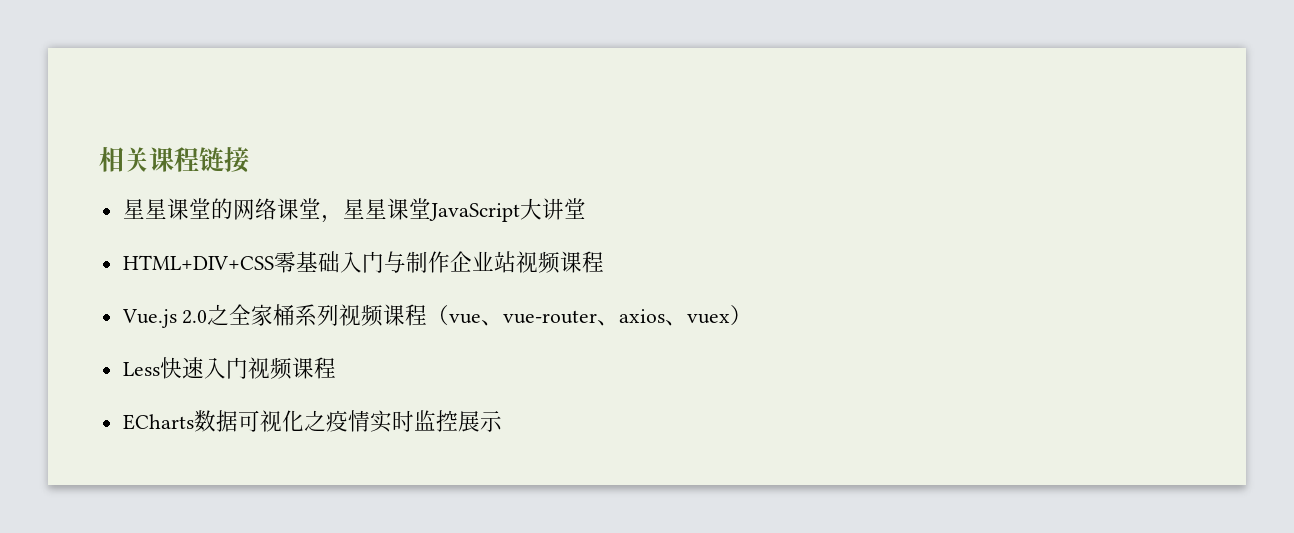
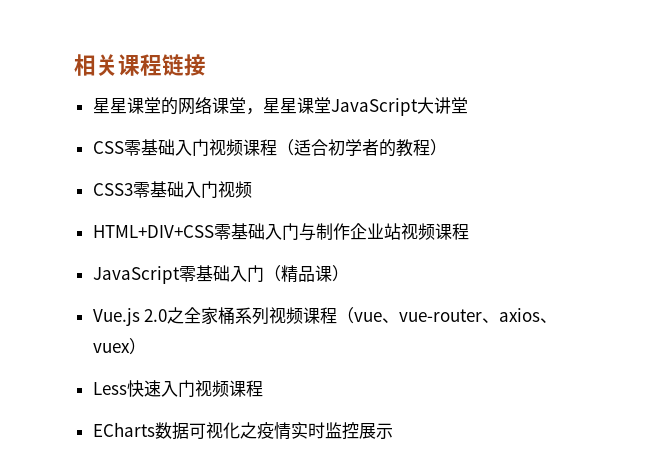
(586, 208) none -> [92,139,447,157] [92,181,252,198] // CSS零基础入门视频课程（适合初学者的教程） // CSS3零基础入门视频
(604, 262) none -> [92,265,349,284] // JavaScript零基础入门（精品课）

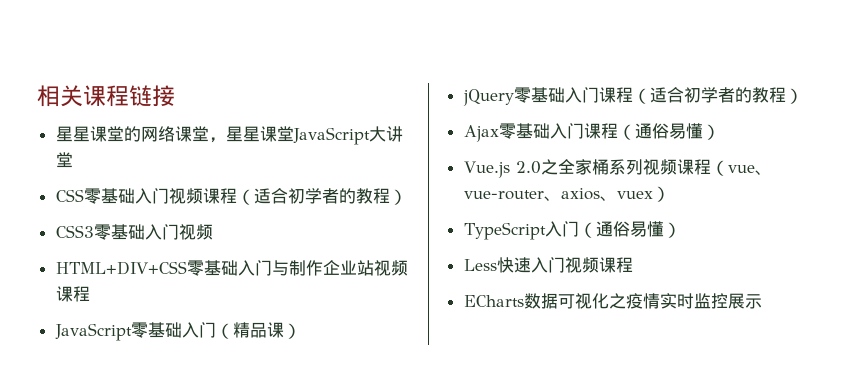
(349, 273) none -> [462,87,803,106] [463,123,720,142] // jQuery零基础入门课程（适合初学者的教程） // Ajax零基础入门课程（通俗易懂）
(146, 346) none -> [463,221,681,240] // TypeScript入门（通俗易懂）

